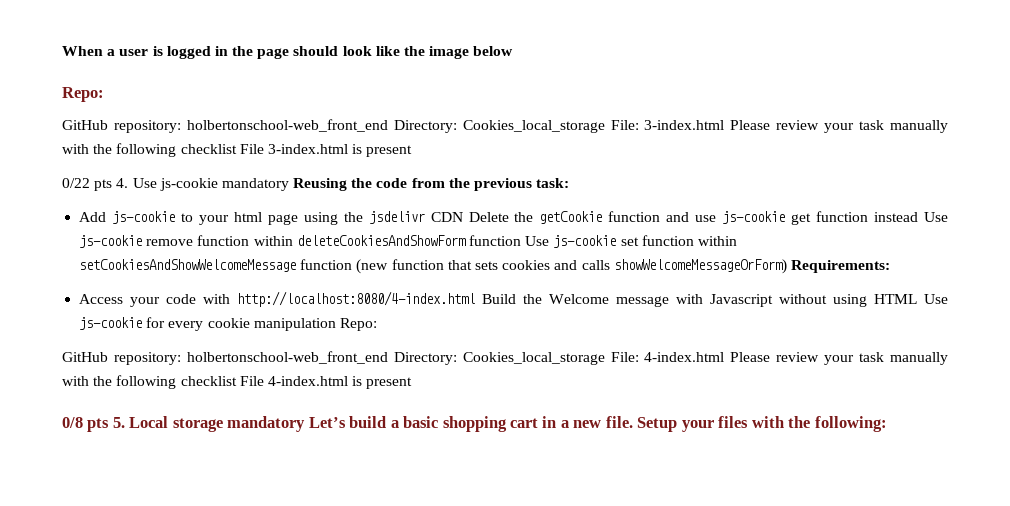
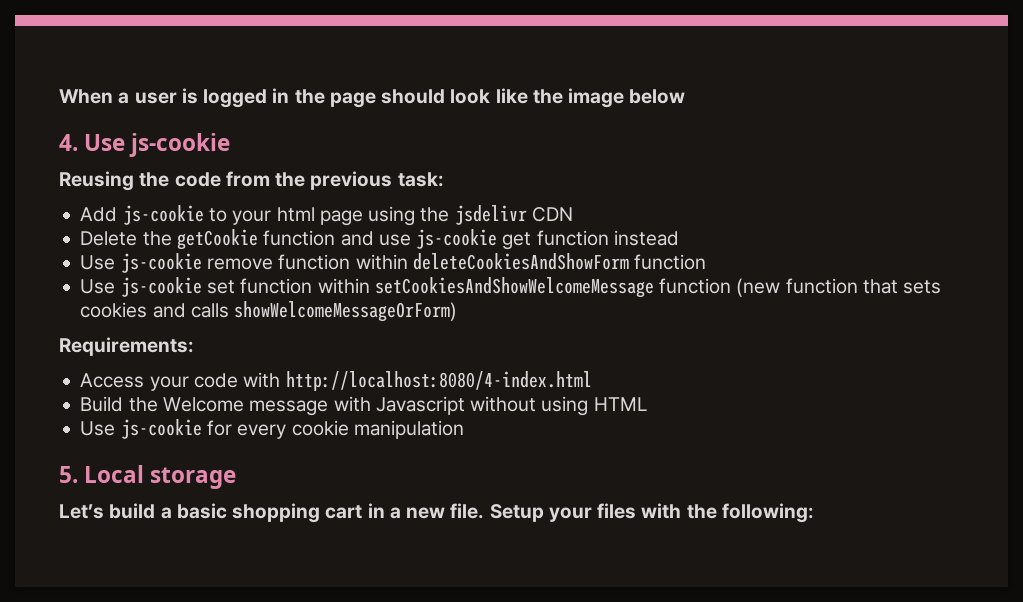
[62,87,104,102] [62,119,948,133] [62,143,413,157] [62,178,113,191] Repo: // GitHub repository: holbertonschool-web_front_end Directory: Cookies_local_storage File: 3-index.html Please review your task manually with the following checklist File 3-index.html is present // 0/22 pts -> (686, 96) none
[221,178,289,191] mandatory -> (231, 145) //
(463, 217) none -> (573, 214) //
(919, 217) none -> (679, 238) //
(521, 240) none -> (707, 262) //
(787, 266) none -> (458, 311) //
(476, 299) none -> (592, 381) //
(918, 299) none -> (647, 404) //
[339,318,377,331] [62,351,948,365] [62,375,413,389] [62,417,110,432] Repo: // GitHub repository: holbertonschool-web_front_end Directory: Cookies_local_storage File: 4-index.html Please review your task manually with the following checklist File 4-index.html is present // 0/8 pts -> (464, 429) //
[227,416,306,432] mandatory -> (237, 478) //

